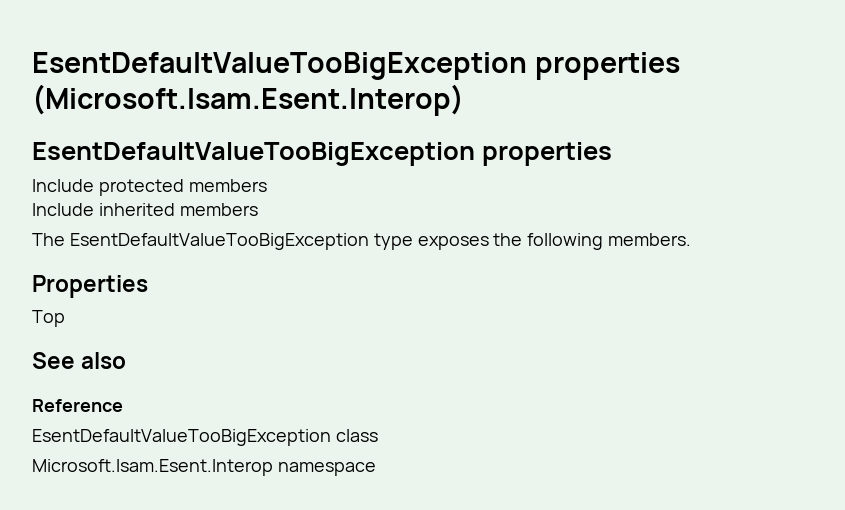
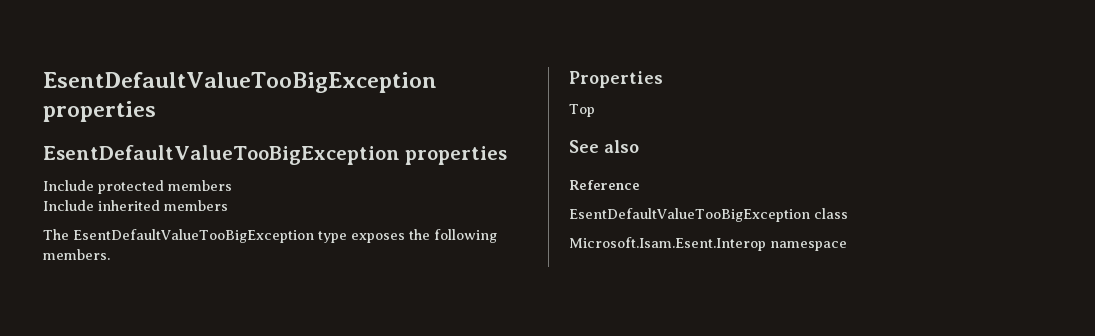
[32,52,680,80] [32,84,464,116] EsentDefaultValueTooBigException properties (Microsoft.Isam.Esent.Interop) -> [43,72,437,93] [43,101,156,122] EsentDefaultValueTooBigException properties

